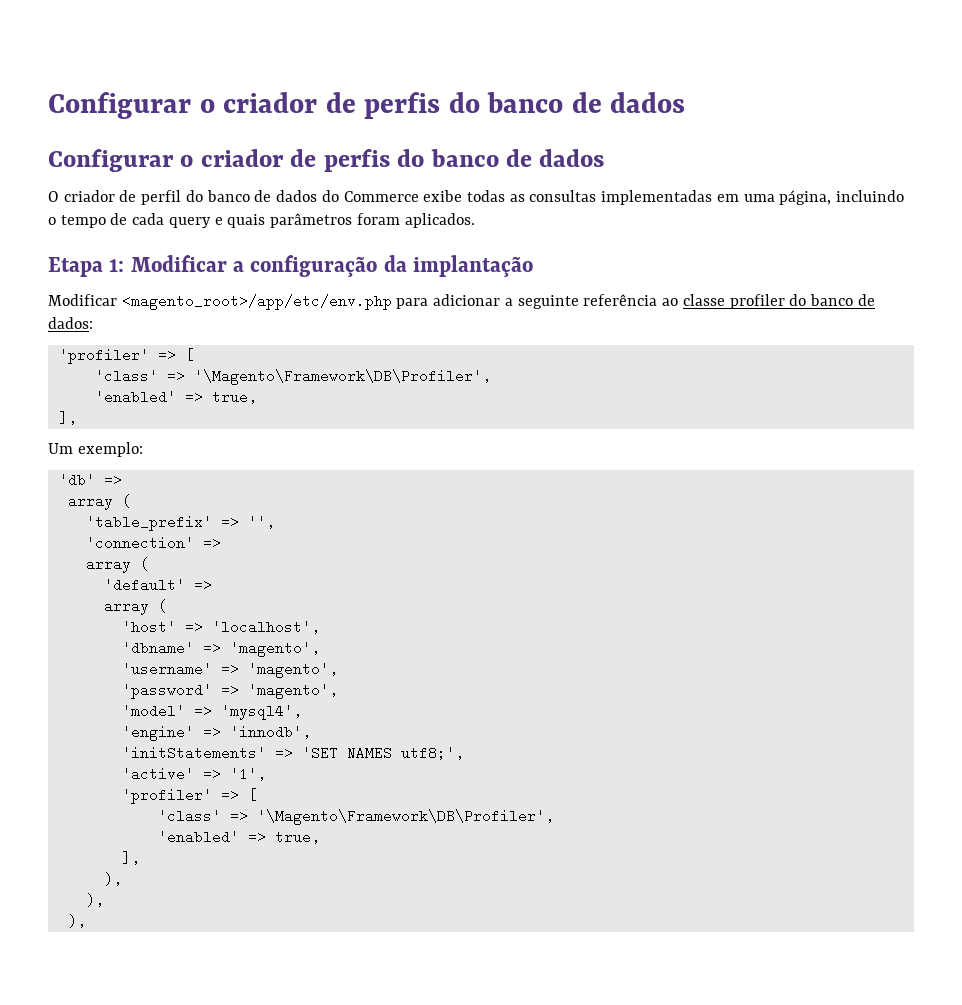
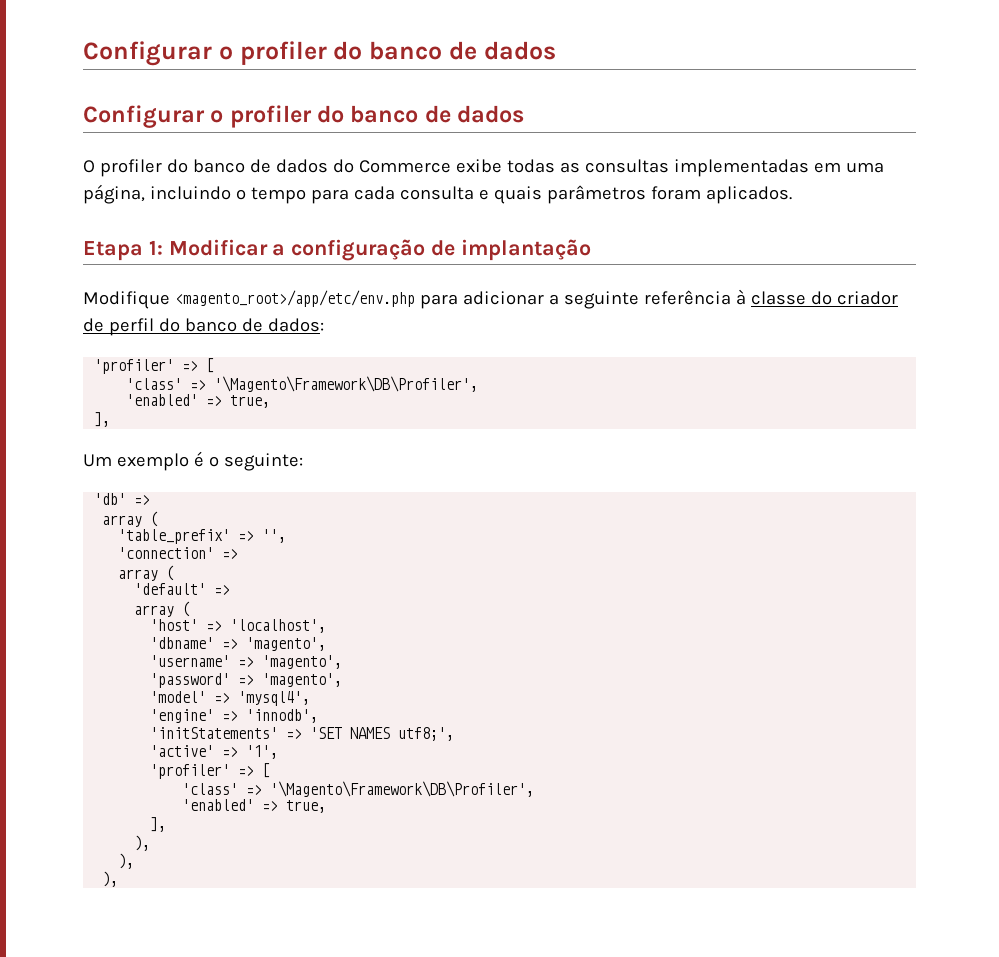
[48,92,441,119] Configurar o criador de perfis -> [83,41,327,66] Configurar o profiler
[200,149,390,172] criador de perfis -> [229,105,312,128] profiler
[63,190,182,205] criador de perfil -> [99,159,162,177] profiler
[110,213,211,228] de cada query -> [310,186,474,204] para cada consulta
[383,255,407,272] da -> [431,240,456,256] de
[48,294,117,306] Modificar -> [83,291,170,309] Modifique
[662,294,785,309] ao classe profiler -> [735,289,898,305] [83,318,154,336] à classe do criador de perfil
[77,442,143,457] exemplo: -> [116,451,303,471] exemplo é o seguinte:

